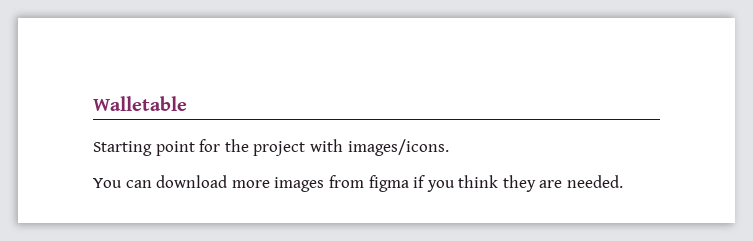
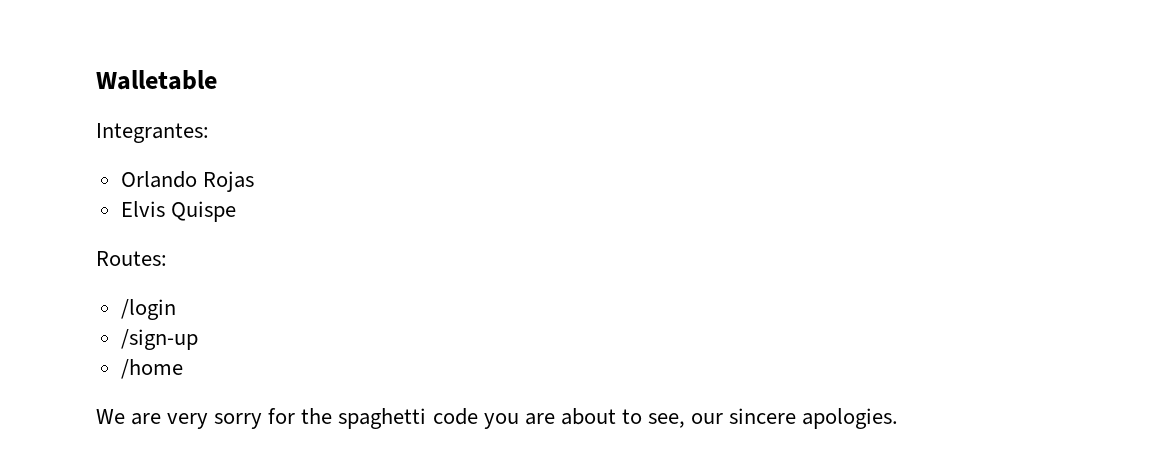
[93,139,449,156] [93,175,624,192] Starting point for the project with images/icons. // You can download more images from figma if you think they are needed. -> [96,123,209,143] [120,171,254,192] [120,201,236,222] [96,251,167,266] [120,299,176,320] [120,329,198,350] [120,359,183,379] [96,408,899,429] Integrantes: // Orlando Rojas // Elvis Quispe // Routes: // /login // /sign-up // /home // We are very sorry for the spaghetti code you are about to see, our sincere apologies.

